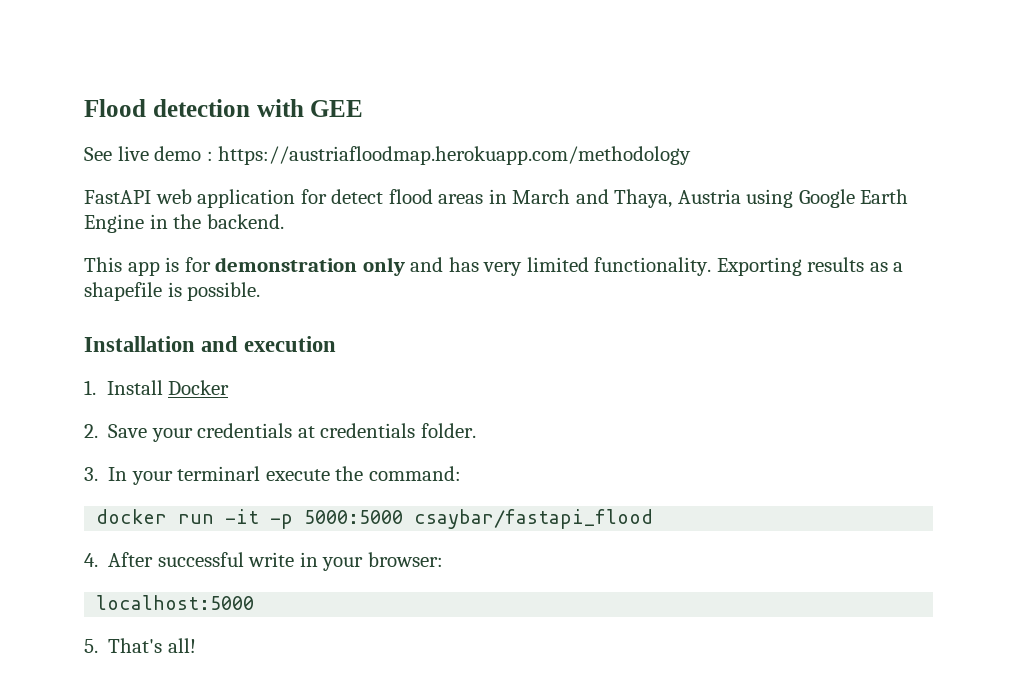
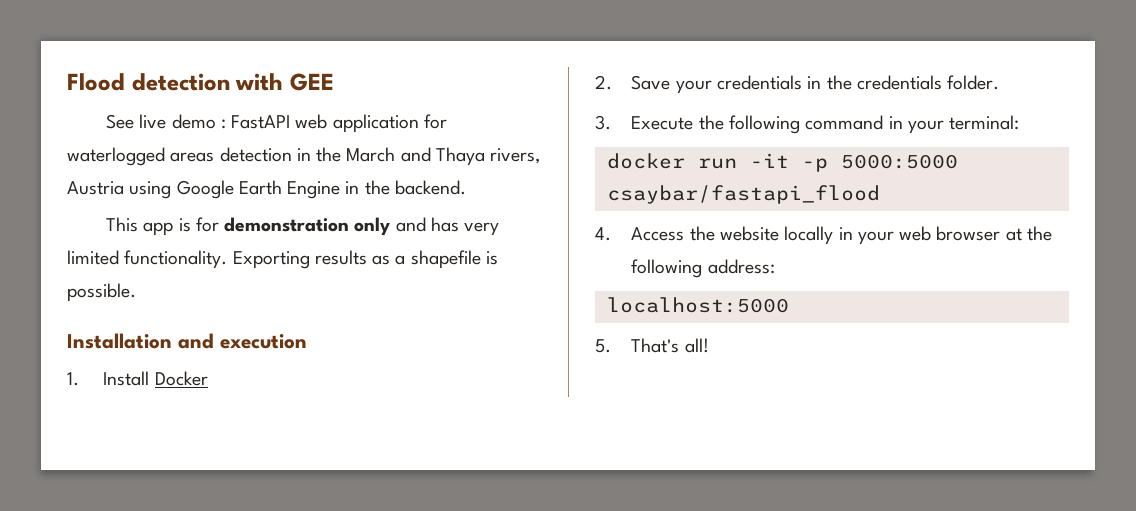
[218,146,692,165] https://austriafloodmap.herokuapp.com/methodology // -> (226, 124) none
[331,189,673,208] detect flood areas in March and Thaya, -> [67,147,541,166] waterlogged areas detection in the March and Thaya rivers,
[297,426,315,438] at -> [807,75,852,90] in the
[108,466,461,485] In your terminarl execute the command: -> [631,115,1020,134] Execute the following command in your terminal:
[108,552,443,571] After successful write in your browser: -> [631,226,1052,245] [631,259,775,278] Access the website locally in your web browser at the following address:

